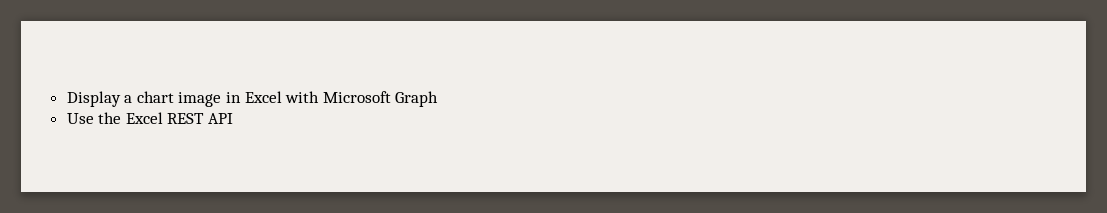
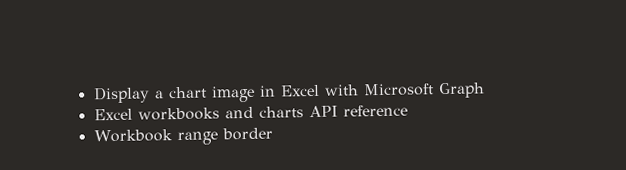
[66,112,234,124] Use the Excel REST API -> [93,104,408,121] [93,127,273,146] Excel workbooks and charts API reference // Workbook range border

